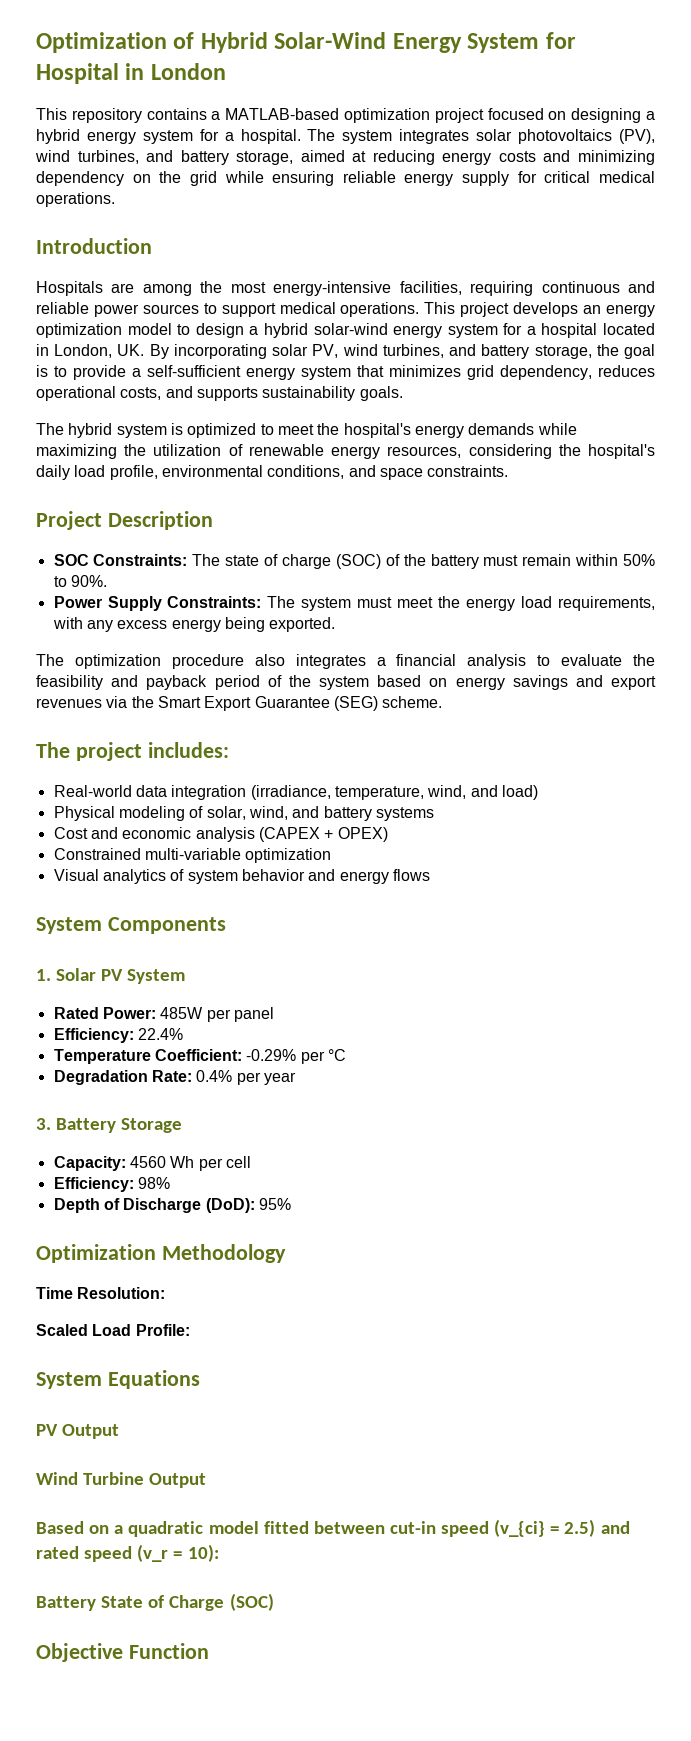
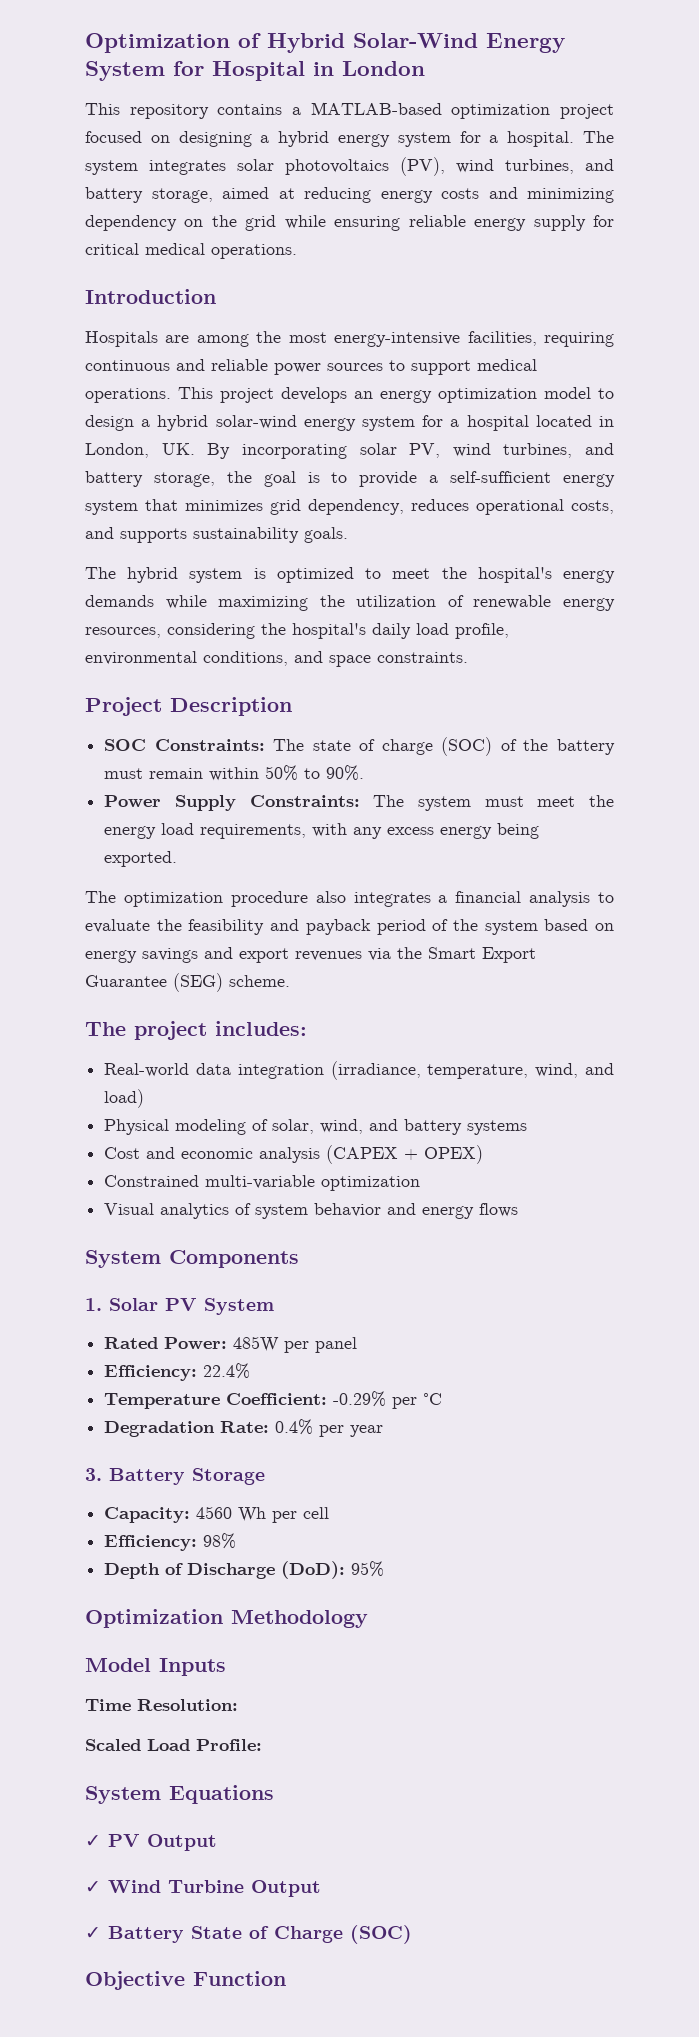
(286, 1253) none -> [85,1658,226,1676] // Model Inputs
(200, 1379) none -> [85,1835,101,1847] ✓
(120, 1431) none -> [85,1881,101,1893] ✓
[36,1519,630,1537] [36,1544,219,1562] Based on a quadratic model fitted between cut-in speed (v_{ci} = 2.5) and rated speed (v_r = 10): // -> [85,1927,101,1939] ✓

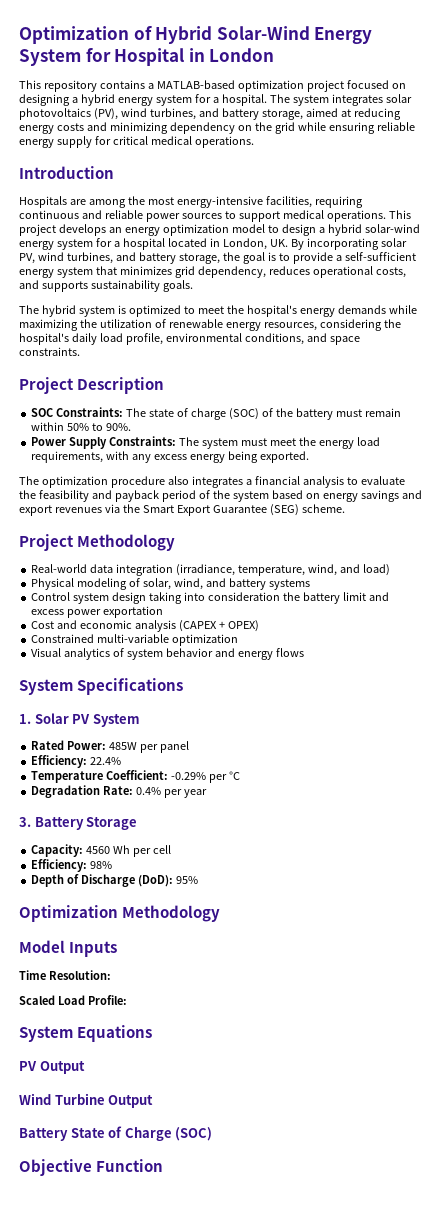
[85,1021,307,1040] The project includes: -> [19,534,176,551] Project Methodology
(528, 1127) none -> [31,592,389,604] [31,606,164,618] // Control system design taking into consideration the battery limit and excess power exportation
[169,1250,299,1268] Components -> [77,678,184,695] Specifications
[85,1835,101,1847] ✓ -> (153, 1033) none
[85,1881,101,1893] ✓ -> (85, 1067) none
[85,1927,101,1939] ✓ -> (154, 1101) none

